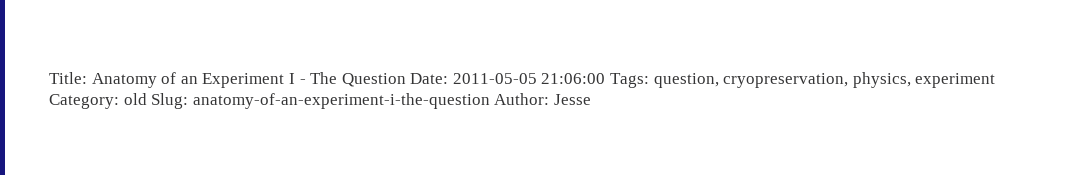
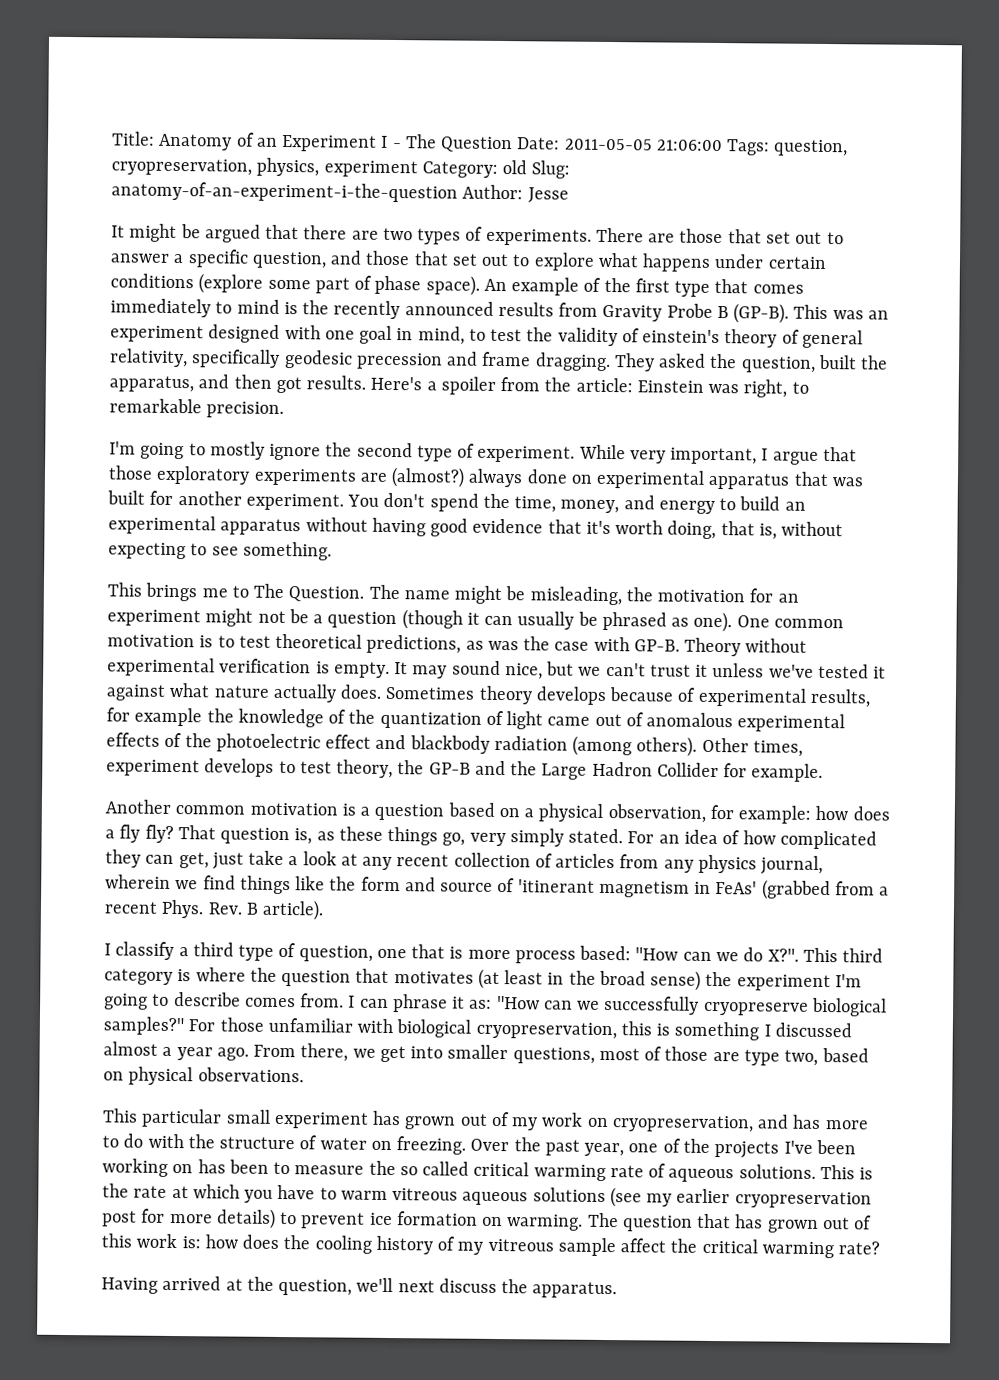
(591, 99) none -> [111,223,844,246] [110,249,827,272] [110,273,804,297] [110,298,889,324] [110,324,863,349] [109,348,889,373] [109,374,809,398] [109,398,285,418] [109,441,857,465] [108,465,863,490] [107,490,806,514] [108,515,844,540] [108,541,332,561] [107,582,799,606] [107,608,844,633] [107,633,808,657] [107,657,887,680] [106,682,871,708] [106,707,846,733] [106,732,803,757] [106,758,824,782] [105,799,890,824] [105,824,877,850] [105,849,824,876] [105,874,890,901] [104,899,325,921] [104,941,884,964] [104,967,862,992] [104,991,887,1017] [103,1016,852,1041] [103,1041,869,1066] [103,1066,304,1086] [102,1108,869,1133] [102,1133,856,1159] [102,1158,874,1183] [102,1183,872,1209] [102,1208,873,1233] [101,1233,881,1259] [101,1275,618,1299] // It might be argued that there are two types of experiments. There are those that set out to answer a specific question, and those that set out to explore what happens under certain conditions (explore some part of phase space). An example of the first type that comes immediately to mind is the recently announced results from Gravity Probe B (GP-B). This was an experiment designed with one goal in mind, to test the validity of einstein's theory of general relativity, specifically geodesic precession and frame dragging. They asked the question, built the apparatus, and then got results. Here's a spoiler from the article: Einstein was right, to remarkable precision. // I'm going to mostly ignore the second type of experiment. While very important, I argue that those exploratory experiments are (almost?) always done on experimental apparatus that was built for another experiment. You don't spend the time, money, and energy to build an experimental apparatus without having good evidence that it's worth doing, that is, without expecting to see something. // This brings me to The Question. The name might be misleading, the motivation for an experiment might not be a question (though it can usually be phrased as one). One common motivation is to test theoretical predictions, as was the case with GP-B. Theory without experimental verification is empty. It may sound nice, but we can't trust it unless we've tested it against what nature actually does. Sometimes theory develops because of experimental results, for example the knowledge of the quantization of light came out of anomalous experimental effects of the photoelectric effect and blackbody radiation (among others). Other times, experiment develops to test theory, the GP-B and the Large Hadron Collider for example. // Another common motivation is a question based on a physical observation, for example: how does a fly fly? That question is, as these things go, very simply stated. For an idea of how complicated they can get, just take a look at any recent collection of articles from any physics journal, wherein we find things like the form and source of 'itinerant magnetism in FeAs' (grabbed from a recent Phys. Rev. B article). // I classify a third type of question, one that is more process based: "How can we do X?". This third category is where the question that motivates (at least in the broad sense) the experiment I'm going to describe comes from. I can phrase it as: "How can we successfully cryopreserve biological samples?" For those unfamiliar with biological cryopreservation, this is something I discussed almost a year ago. From there, we get into smaller questions, most of those are type two, based on physical observations. // This particular small experiment has grown out of my work on cryopreservation, and has more to do with the structure of water on freezing. Over the past year, one of the projects I've been working on has been to measure the so called critical warming rate of aqueous solutions. This is the rate at which you have to warm vitreous aqueous solutions (see my earlier cryopreservation post for more details) to prevent ice formation on warming. The question that has grown out of this work is: how does the cooling history of my vitreous sample affect the critical warming rate? // Having arrived at the question, we'll next discuss the apparatus.

